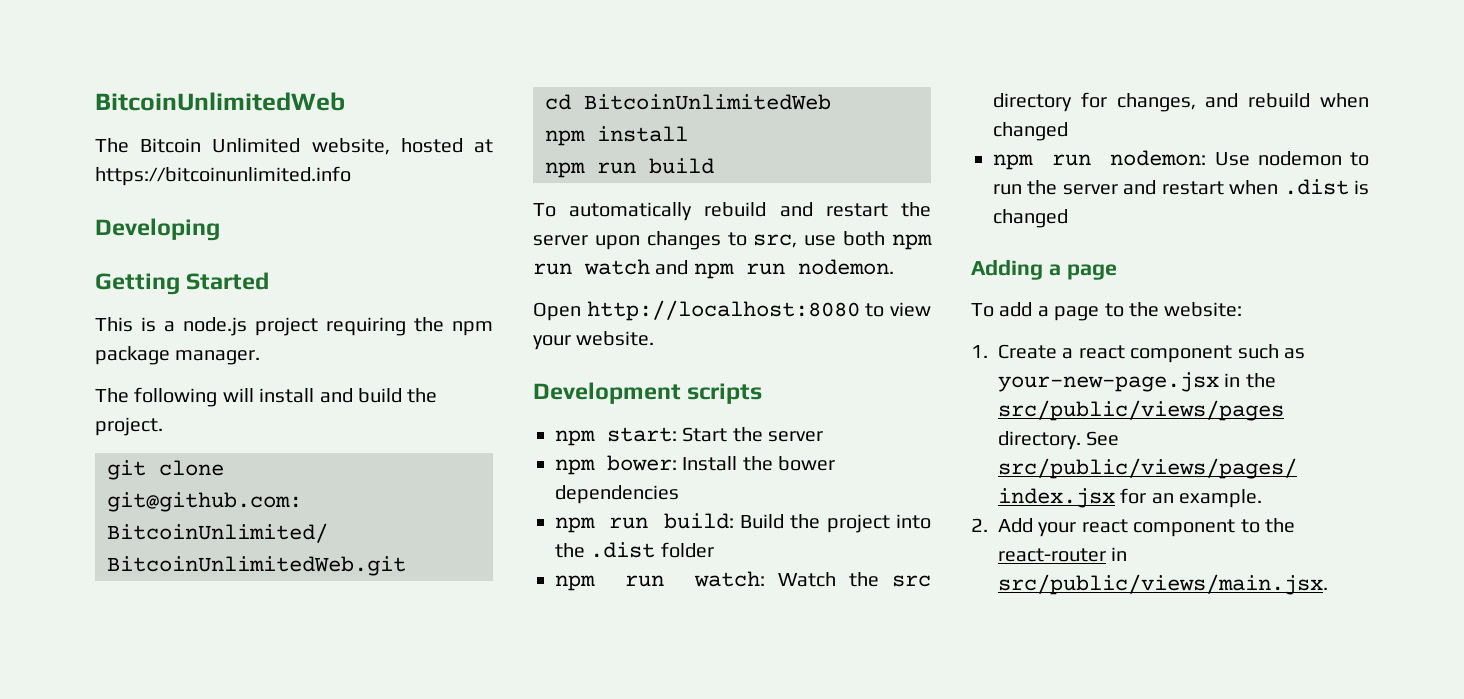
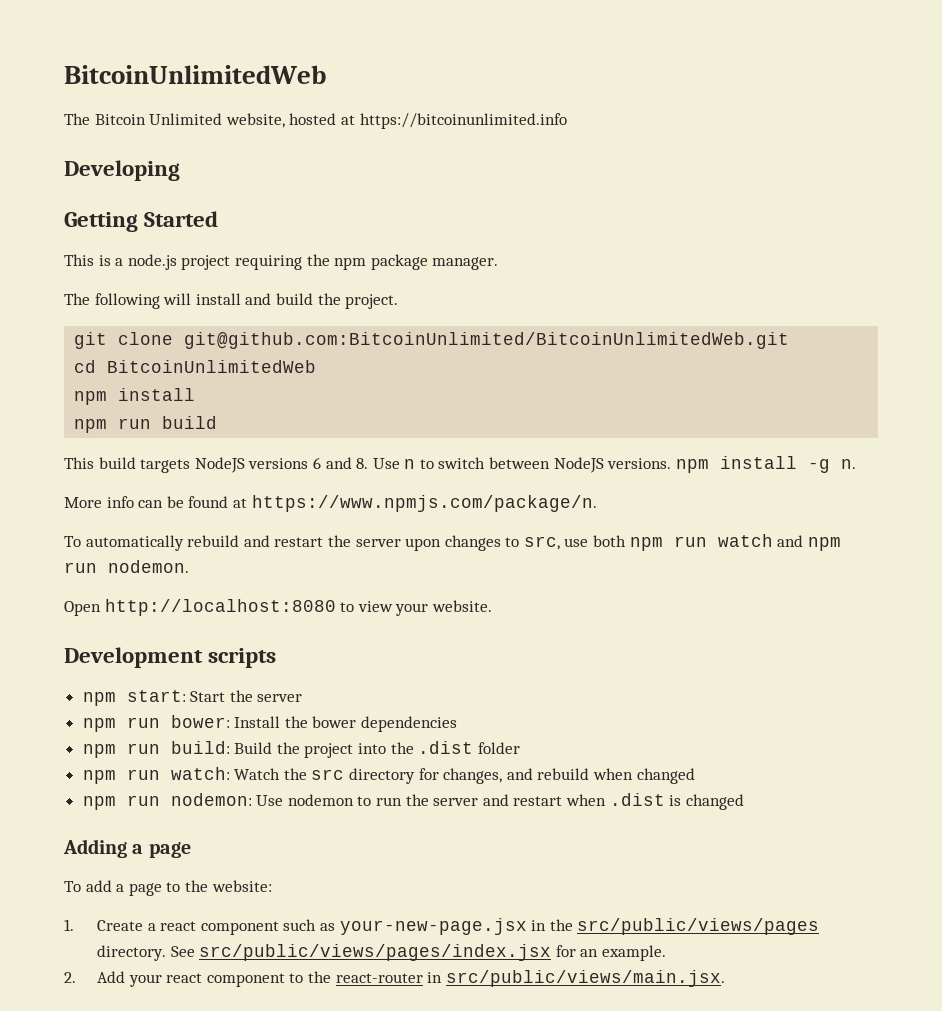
(714, 166) none -> [64,456,856,473] [64,495,597,512] // This build targets NodeJS versions 6 and 8. Use n to switch between NodeJS versions. npm install -g n. // More info can be found at https://www.npmjs.com/package/n.
(595, 467) none -> [126,717,160,728] run

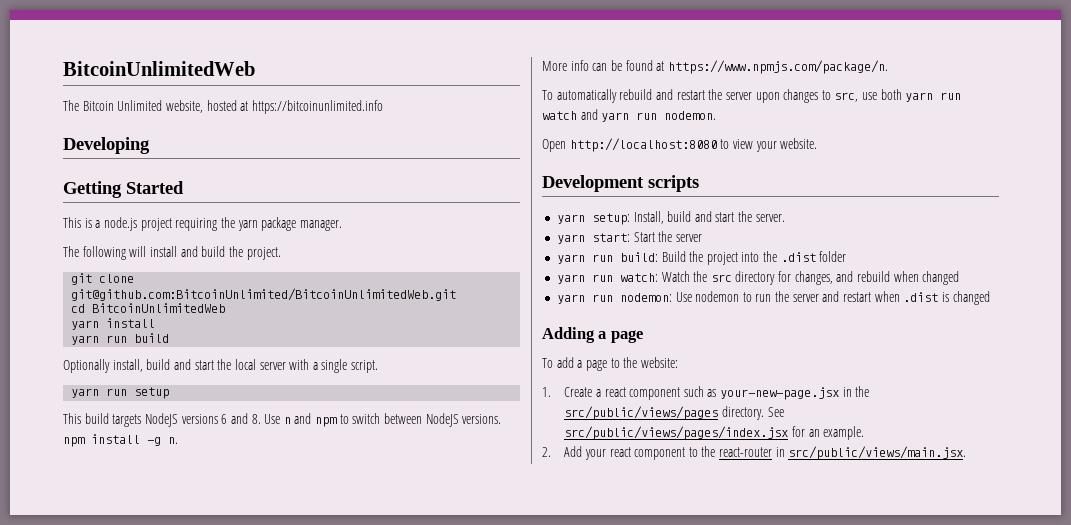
[334,257,367,270] npm -> [237,220,258,231] yarn
[74,391,108,405] npm -> [71,320,100,330] yarn
[74,419,108,433] npm -> [71,335,100,345] yarn
(218, 422) none -> [63,359,379,373] [71,387,170,399] // Optionally install, build and start the local server with a single script. // yarn run setup
(416, 464) none -> [294,413,338,427] and npm
[629,537,663,551] npm -> [905,92,934,102] yarn
[807,537,841,551] npm -> [601,112,630,122] yarn
[82,690,303,706] [82,715,458,732] [82,744,116,758] npm start: Start the server // npm run bower: Install the bower dependencies // npm -> [556,211,785,225] [556,231,702,244] [556,254,585,264] yarn setup: Install, build and start the server. // yarn start: Start the server // yarn
[82,770,116,784] npm -> [556,274,585,284] yarn
[82,796,116,810] npm -> [556,294,585,304] yarn

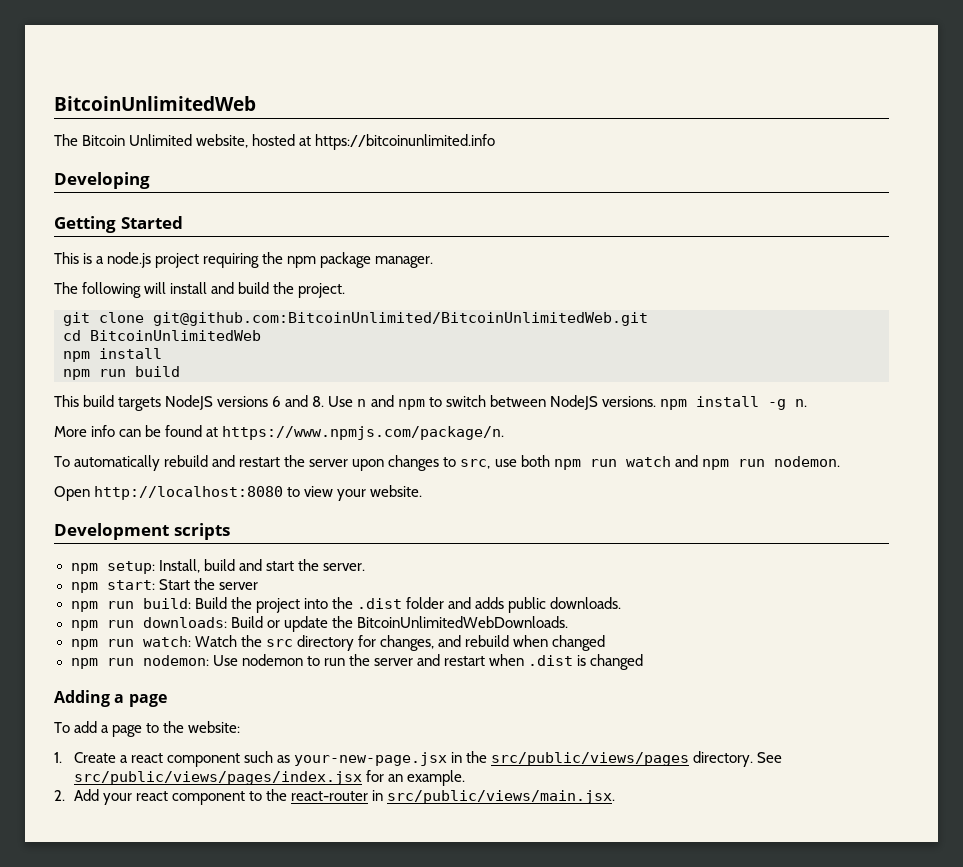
[237,220,258,231] yarn -> [287,256,317,268] npm
[71,320,100,330] yarn -> [63,351,90,362] npm
[71,335,100,345] yarn -> [63,369,90,380] npm
[63,359,379,373] [71,387,170,399] // Optionally install, build and start the local server with a single script. // yarn run setup -> (180, 371) none
[905,92,934,102] yarn -> [553,459,581,470] npm
[601,112,630,122] yarn -> [701,459,729,470] npm
[556,214,585,224] yarn -> [70,563,98,574] npm
[556,234,585,244] yarn -> [70,582,98,593] npm
[556,254,585,264] yarn -> [70,601,98,612] npm
[556,274,585,284] // yarn -> [447,597,622,613] [70,616,568,632] [70,639,98,650] and adds public downloads. // npm run downloads: Build or update the BitcoinUnlimitedWebDownloads. // npm
[556,294,585,304] yarn -> [70,658,98,669] npm

